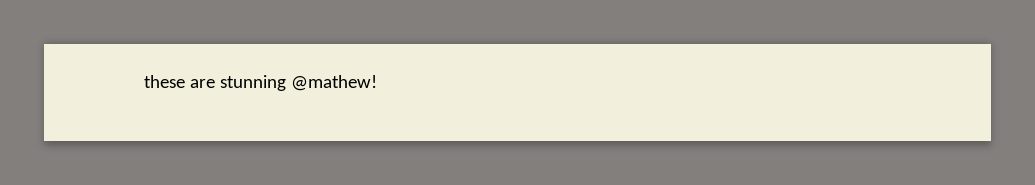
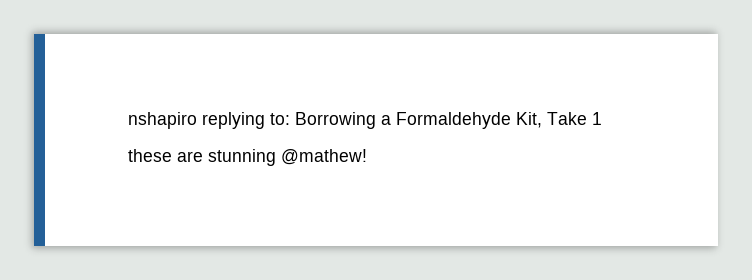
(144, 81) none -> [128,112,602,129] nshapiro replying to: Borrowing a Formaldehyde Kit, Take 1 //

